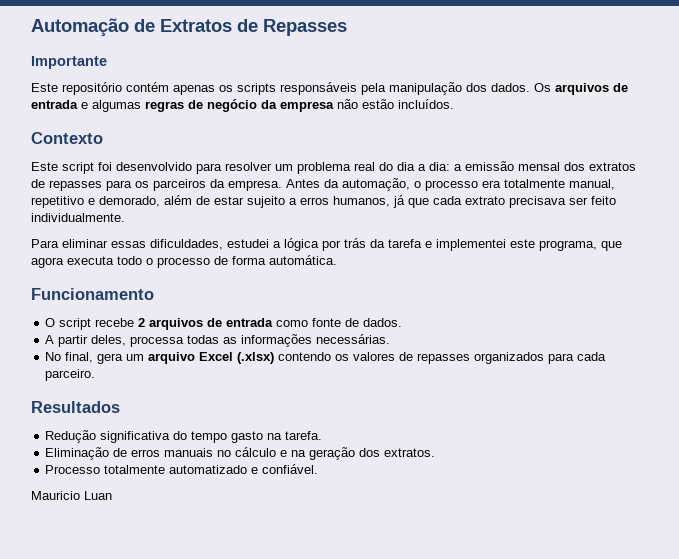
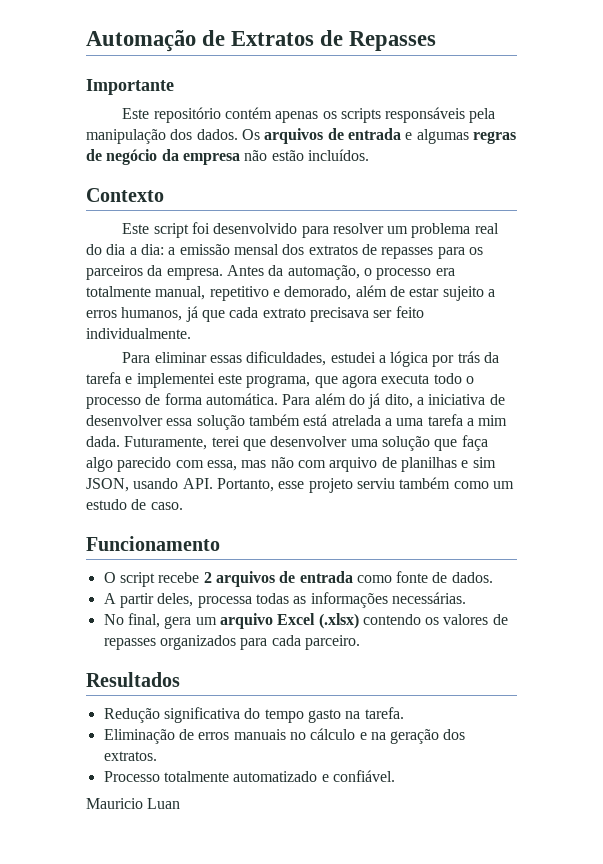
(337, 260) none -> [282,393,505,409] [86,414,508,430] [86,435,488,451] [86,457,496,472] [86,477,514,493] [86,499,183,510] Para além do já dito, a iniciativa de desenvolver essa solução também está atrelada a uma tarefa a mim dada. Futuramente, terei que desenvolver uma solução que faça algo parecido com essa, mas não com arquivo de planilhas e sim JSON, usando API. Portanto, esse projeto serviu também como um estudo de caso.

